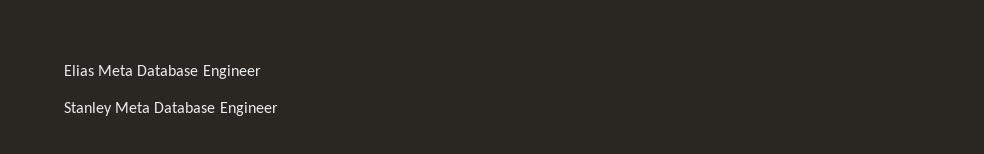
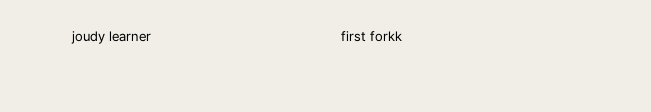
[64,65,261,79] [64,102,278,116] Elias Meta Database Engineer // Stanley Meta Database Engineer -> [71,31,151,44] [341,31,402,42] joudy learner // first forkk

